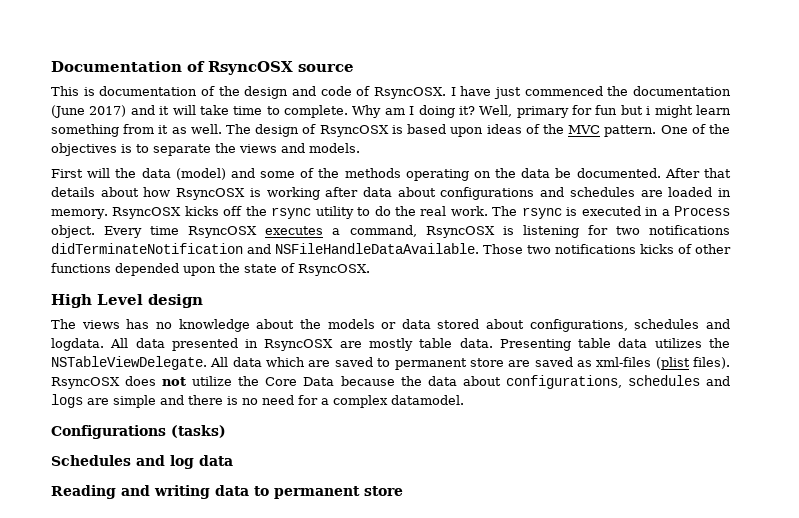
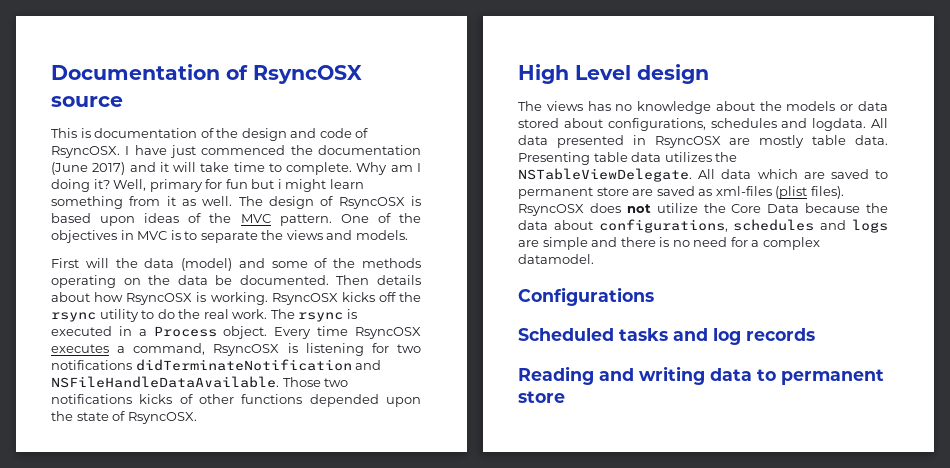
(117, 149) none -> [120,230,168,240] in MVC
[664,168,731,178] After that -> [336,275,370,285] Then
[266,187,731,200] [51,209,108,219] working after data about configurations and schedules are loaded in memory. -> [210,292,268,305] working.
[171,425,226,438] [51,455,131,466] (tasks) // Schedules -> [518,328,668,341] // Scheduled tasks
[199,455,233,466] data -> [746,328,815,341] records

